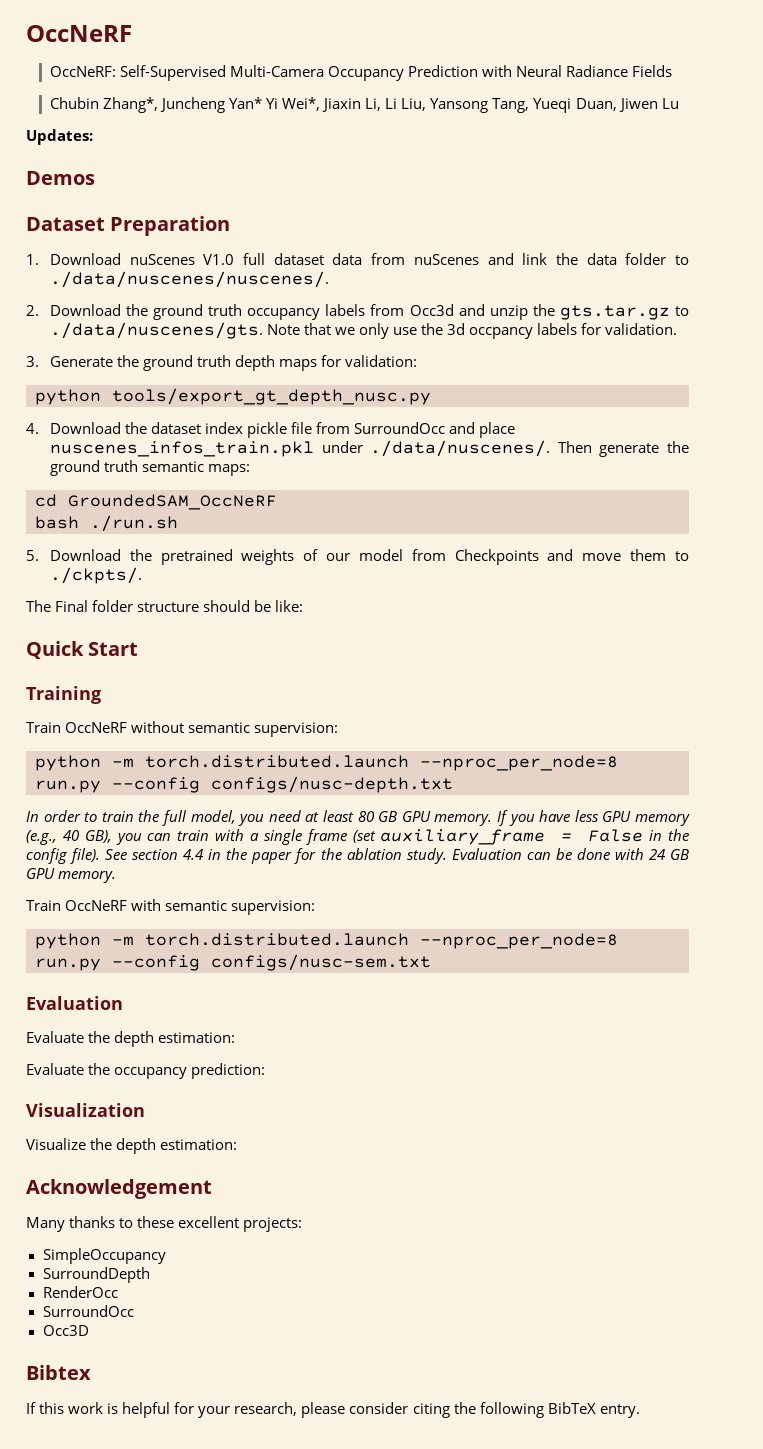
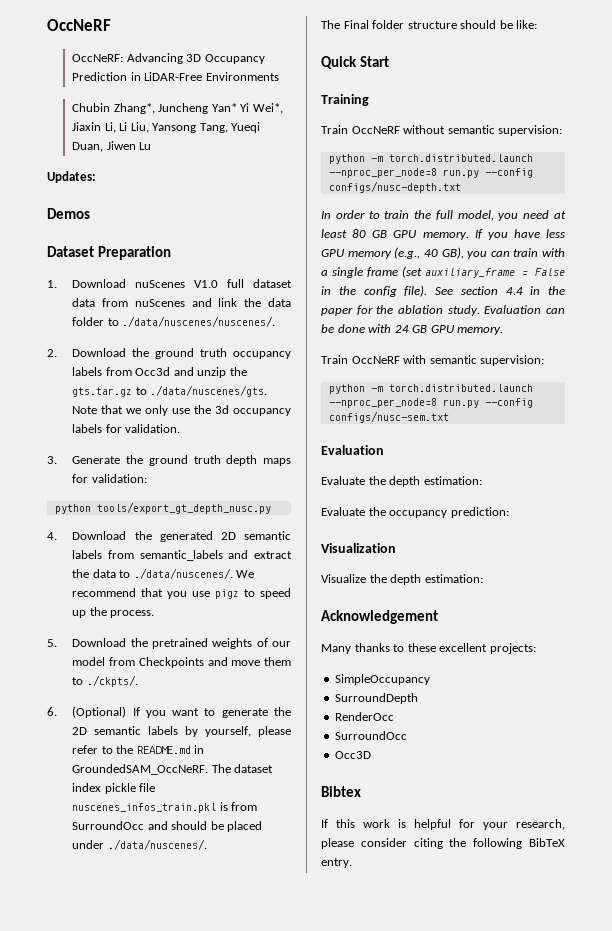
[119,65,673,81] Self-Supervised Multi-Camera Occupancy Prediction with Neural Radiance Fields -> [126,53,265,64] [72,72,279,81] Advancing 3D Occupancy Prediction in LiDAR-Free Environments
[469,327,534,339] occpancy -> [233,408,291,416] occupancy
[150,422,516,438] [49,440,689,457] [49,460,251,476] [35,494,277,510] [35,515,178,532] dataset index pickle file from SurroundOcc and place nuscenes_infos_train.pkl under ./data/nuscenes/. Then generate the ground truth semantic maps: // cd GroundedSAM_OccNeRF // bash ./run.sh -> [159,531,291,542] [72,550,292,561] [72,568,255,579] [72,588,291,599] [72,607,155,618] generated 2D semantic labels from semantic_labels and extract the data to ./data/nuscenes/. We recommend that you use pigz to speed up the process.
(142, 575) none -> [47,706,292,718] [72,726,291,737] [72,745,205,754] [72,764,274,775] [72,783,156,794] [72,802,258,813] [72,821,263,832] [72,839,207,850] // 6. (Optional) If you want to generate the 2D semantic labels by yourself, please refer to the README.md in GroundedSAM_OccNeRF. The dataset index pickle file nuscenes_infos_train.pkl is from SurroundOcc and should be placed under ./data/nuscenes/.

